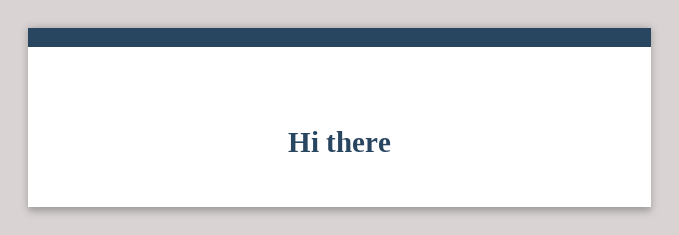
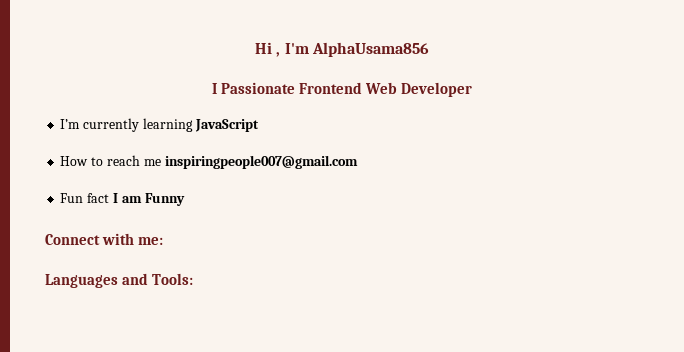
[326,131,392,152] there -> [276,42,429,57] [212,82,472,97] [60,118,259,132] [60,155,358,169] [60,193,185,206] [45,233,163,245] [45,273,193,288] , I'm AlphaUsama856 // I Passionate Frontend Web Developer // I’m currently learning JavaScript // How to reach me inspiringpeople007@gmail.com // Fun fact I am Funny // Connect with me: // Languages and Tools:

